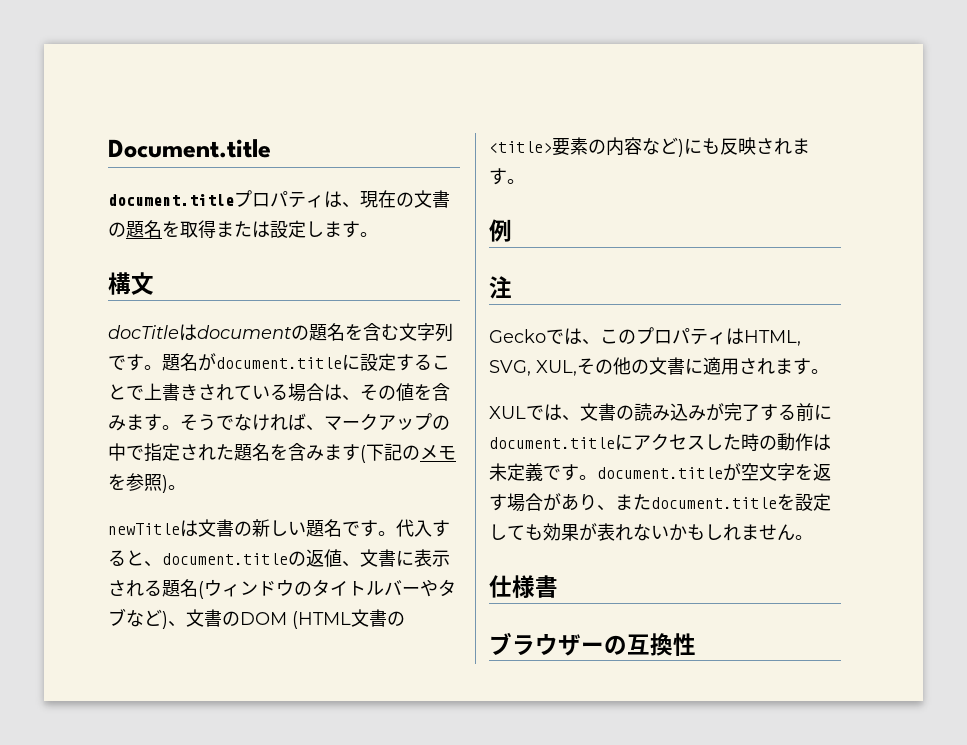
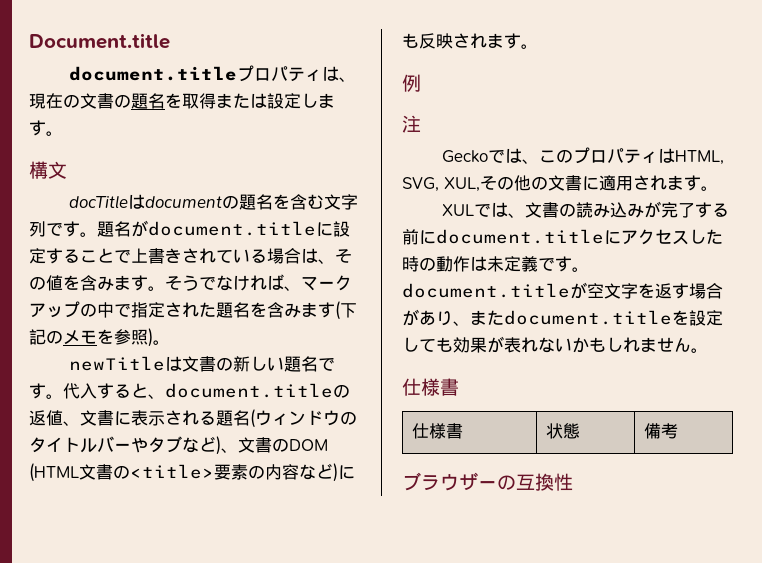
(558, 586) none -> [411,423,463,439] [545,423,580,439] [643,423,678,439] // 仕様書 | 状態 | 備考

